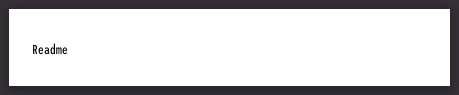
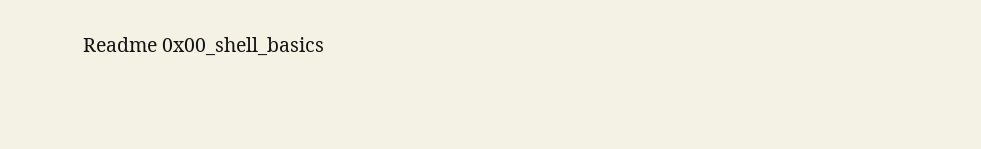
(68, 49) none -> [162,37,325,56] 0x00_shell_basics

